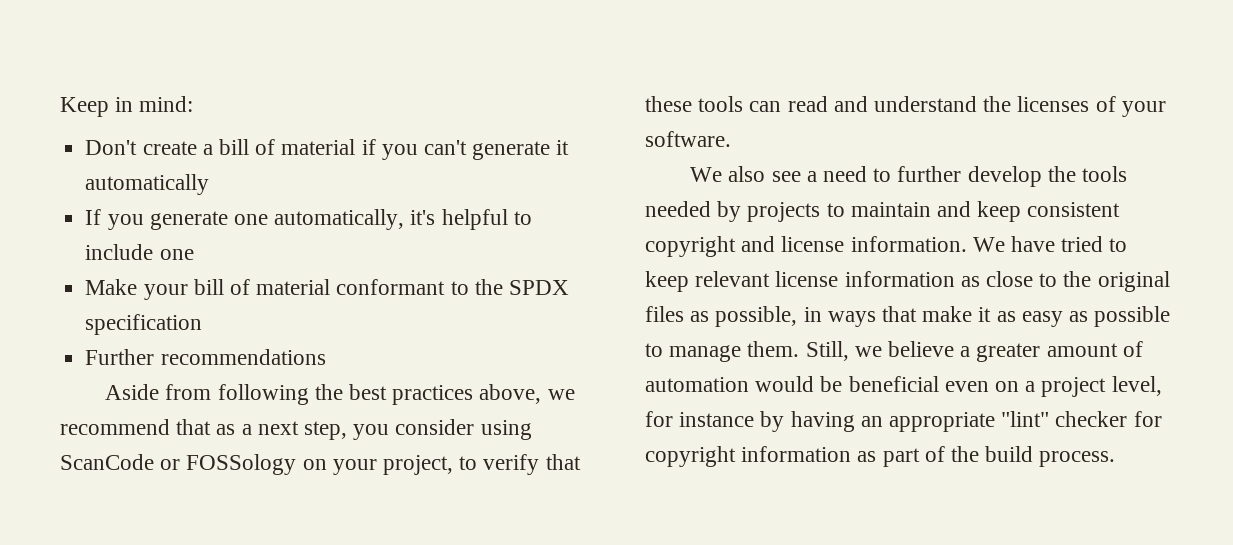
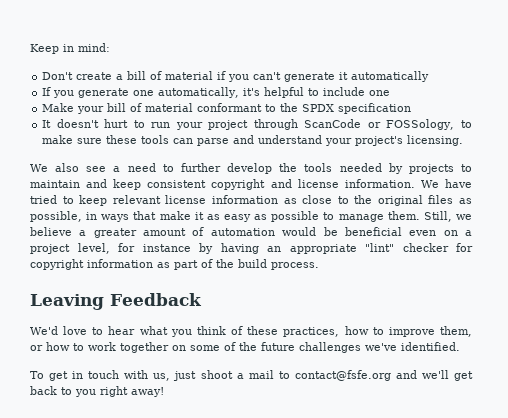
[85,349,326,365] [105,384,575,405] [60,419,532,440] [60,454,581,475] Further recommendations // Aside from following the best practices above, we recommend that as a next step, you consider using ScanCode or FOSSology on your project, to verify that -> [42,119,473,130] [42,135,103,144] It doesn't hurt to run your project through ScanCode or FOSSology, to make sure
[787,96,828,112] read -> [197,138,230,146] parse
[983,96,1166,117] [645,131,731,147] the licenses of your software. -> [325,135,464,146] your project's licensing.
(1116, 459) none -> [30,293,202,310] [30,326,472,337] [30,342,460,353] [30,370,473,381] [30,386,164,397] // Leaving Feedback // We'd love to hear what you think of these practices, how to improve them, or how to work together on some of the future challenges we've identified. // To get in touch with us, just shoot a mail to contact@fsfe.org and we'll get back to you right away!

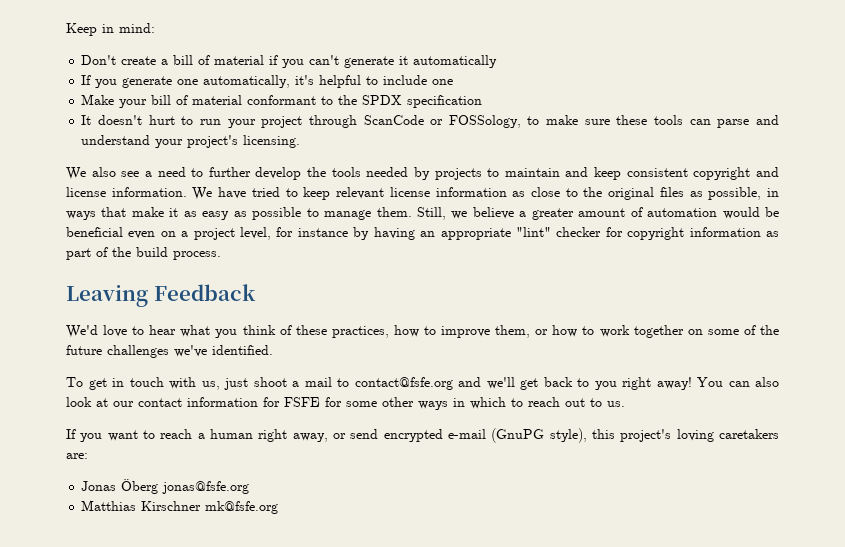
(164, 392) none -> [697,377,779,387] [66,397,625,410] [66,428,779,443] [66,453,88,459] [81,479,250,494] [81,500,279,514] You can also look at our contact information for FSFE for some other ways in which to reach out to us. // If you want to reach a human right away, or send encrypted e-mail (GnuPG style), this project's loving caretakers are: // Jonas Öberg jonas@fsfe.org // Matthias Kirschner mk@fsfe.org

